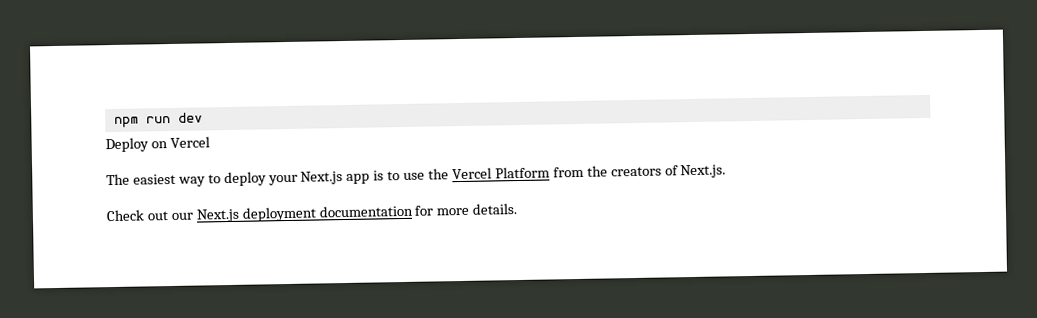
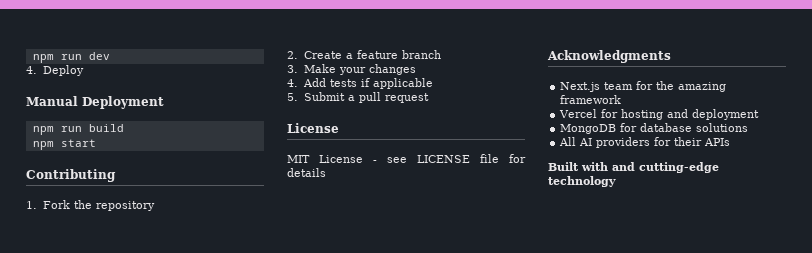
(203, 117) none -> [26,66,37,74] 4.
[150,136,210,149] [106,164,727,187] [106,203,518,223] on Vercel // The easiest way to deploy your Next.js app is to use the Vercel Platform from the creators of Next.js. // Check out our Next.js deployment documentation for more details. -> [26,96,164,109] [32,124,124,135] [32,139,96,150] [26,169,116,182] [26,200,155,211] [287,50,441,59] [287,64,416,75] [287,78,433,89] [287,92,429,103] [287,123,339,133] [287,154,526,163] [287,168,326,177] [547,50,671,63] [560,81,727,92] [560,95,622,104] [559,109,760,120] [560,123,749,134] [559,137,731,148] [548,162,719,173] [548,176,616,187] // Manual Deployment // npm run build // npm start // Contributing // 1. Fork the repository // 2. Create a feature branch // 3. Make your changes // 4. Add tests if applicable // 5. Submit a pull request // License // MIT License - see LICENSE file for details // Acknowledgments // Next.js team for the amazing framework // Vercel for hosting and deployment // MongoDB for database solutions // All AI providers for their APIs // Built with and cutting-edge technology

